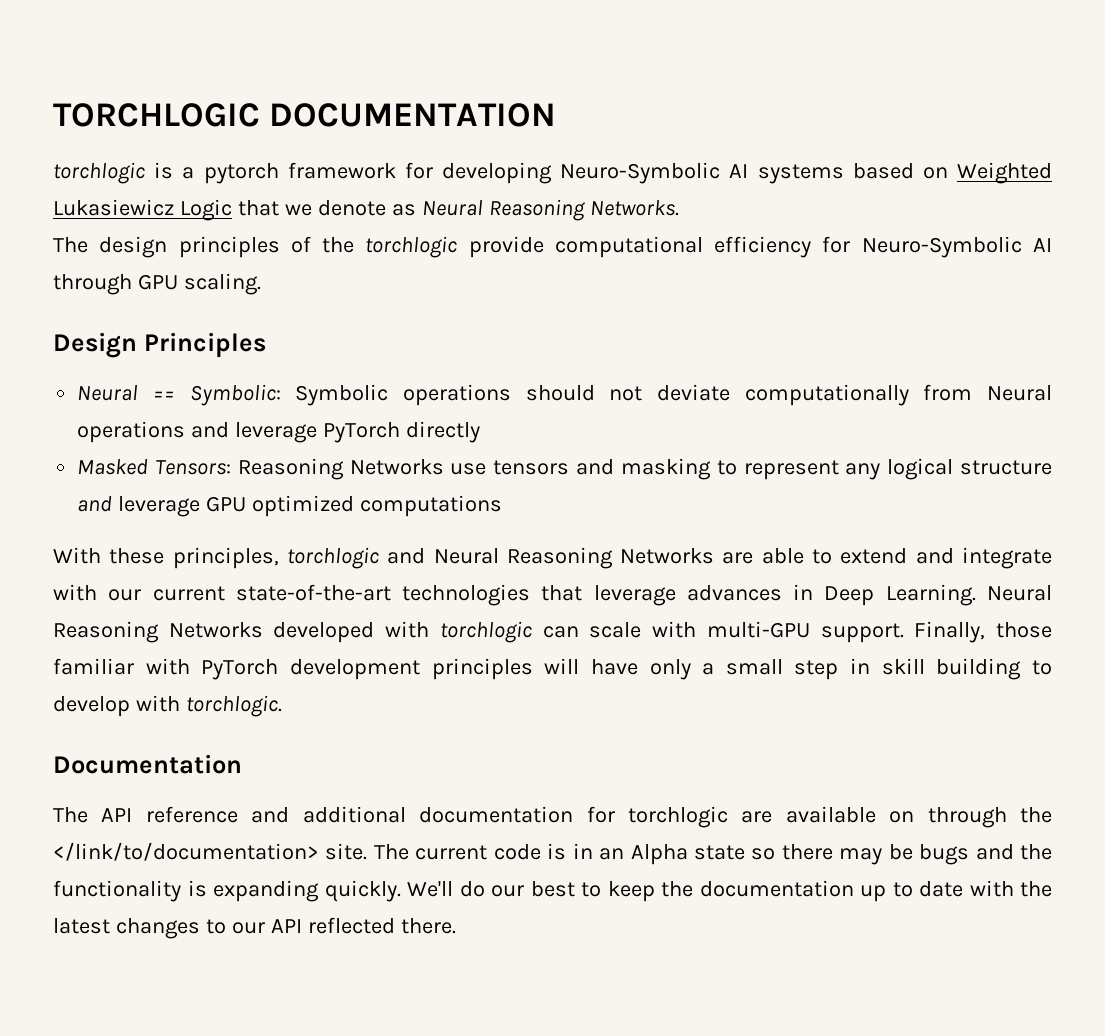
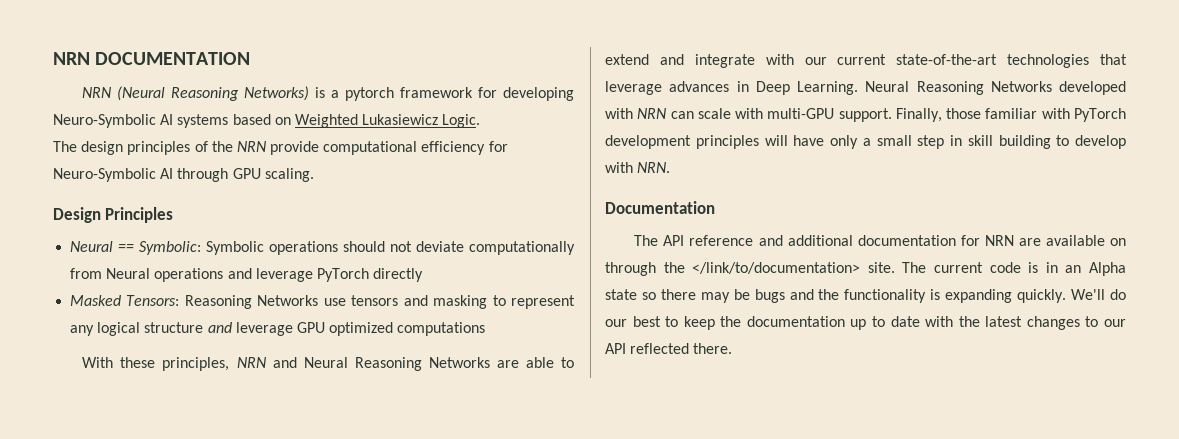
[53,103,260,127] TORCHLOGIC -> [53,52,90,65] NRN
[53,162,145,184] torchlogic -> [82,86,310,101] NRN (Neural Reasoning Networks)
[179,199,679,221] Logic that we denote as Neural Reasoning Networks. -> [442,114,481,128] Logic.
[365,236,458,258] torchlogic -> [236,141,266,152] NRN
[286,547,379,569] torchlogic -> [236,357,266,368] NRN
[439,621,532,643] torchlogic -> [637,108,667,119] NRN
[185,695,282,717] torchlogic. -> [637,162,671,173] NRN.
[627,806,728,828] torchlogic -> [984,235,1014,246] NRN

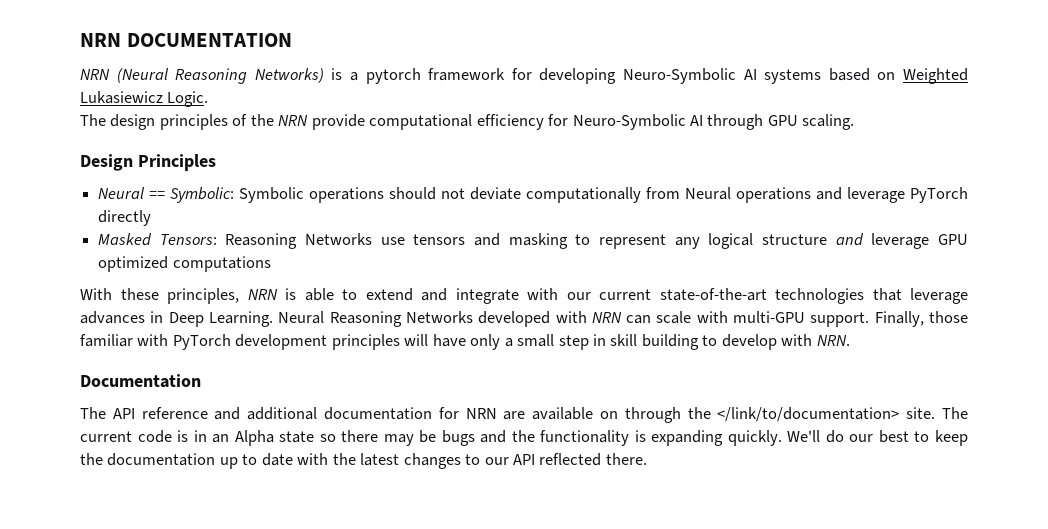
[272,357,519,371] and Neural Reasoning Networks are -> [285,288,296,300] is

